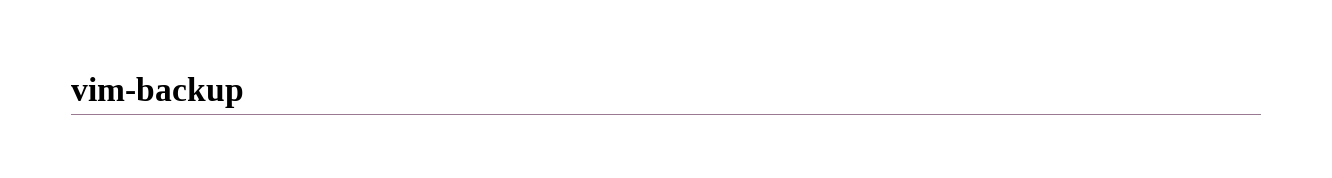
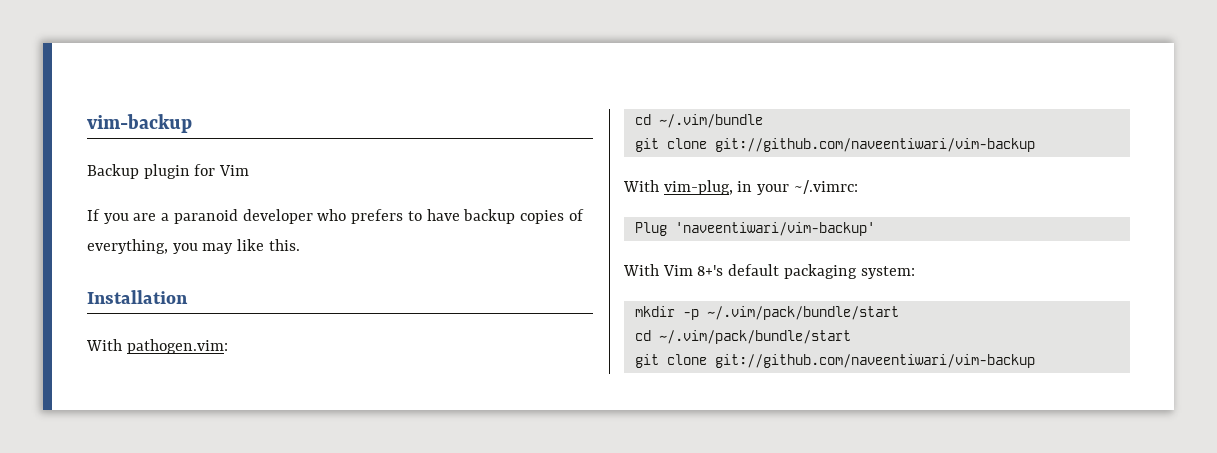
(244, 92) none -> [87,164,250,179] [87,209,584,224] [87,239,300,254] [87,290,188,304] [86,339,228,354] [634,114,763,128] [634,138,1035,152] [623,180,858,195] [634,222,875,236] [623,264,915,279] [634,306,899,320] [634,330,851,344] [634,354,1035,368] // Backup plugin for Vim // If you are a paranoid developer who prefers to have backup copies of everything, you may like this. // Installation // With pathogen.vim: // cd ~/.vim/bundle // git clone git://github.com/naveentiwari/vim-backup // With vim-plug, in your ~/.vimrc: // Plug 'naveentiwari/vim-backup' // With Vim 8+'s default packaging system: // mkdir -p ~/.vim/pack/bundle/start // cd ~/.vim/pack/bundle/start // git clone git://github.com/naveentiwari/vim-backup

